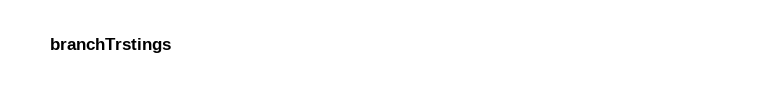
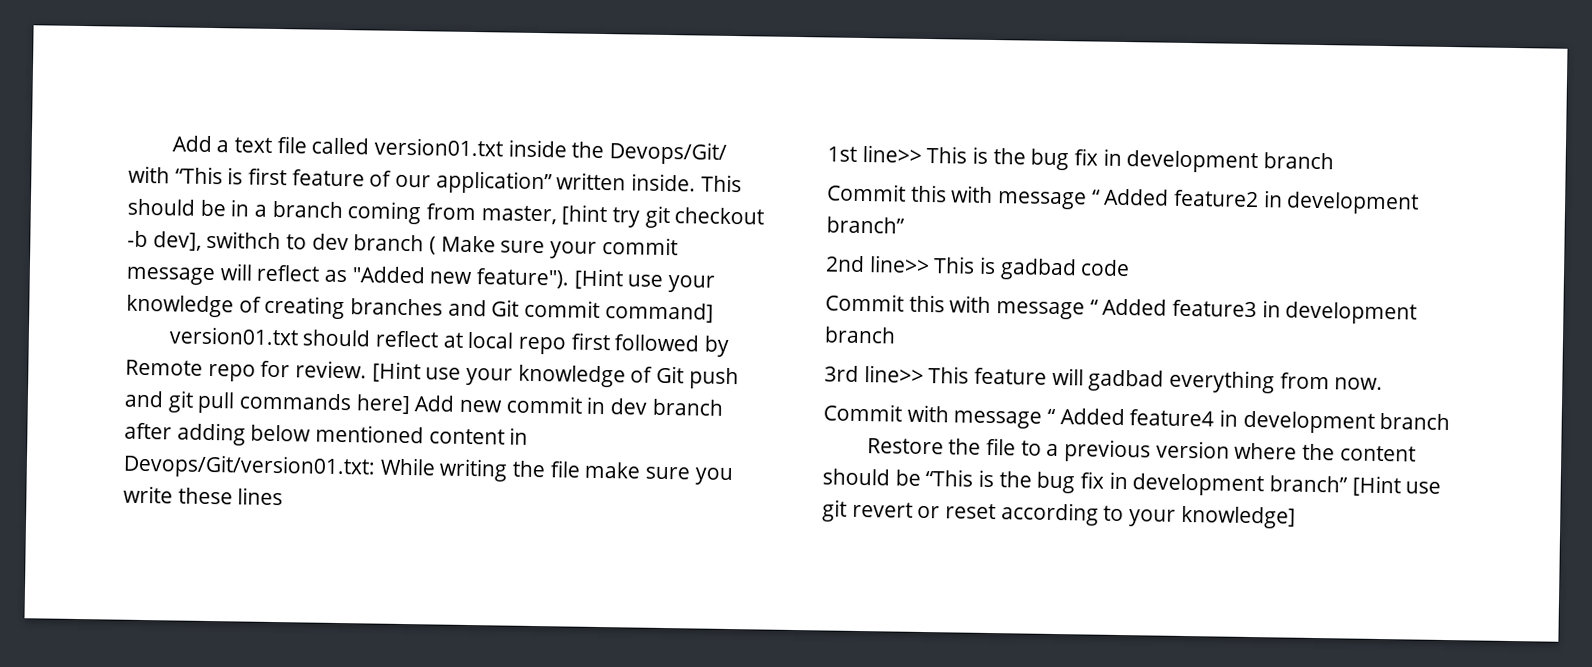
[50,38,171,53] branchTrstings -> [171,135,727,165] [128,165,742,195] [127,198,765,229] [127,230,678,259] [126,263,716,293] [126,294,714,323] [168,326,729,357] [125,359,739,390] [124,390,723,416] [124,422,529,446] [123,453,733,486] [123,485,284,506] [827,144,1335,174] [827,183,1420,215] [826,216,905,234] [825,255,1131,281] [825,293,1418,325] [824,326,896,344] [824,365,1384,394] [823,403,1451,434] [866,437,1416,463] [822,468,1442,497] [822,499,1296,529] Add a text file called version01.txt inside the Devops/Git/ with “This is first feature of our application” written inside. This should be in a branch coming from master, [hint try git checkout -b dev], swithch to dev branch ( Make sure your commit message will reflect as "Added new feature"). [Hint use your knowledge of creating branches and Git commit command] // version01.txt should reflect at local repo first followed by Remote repo for review. [Hint use your knowledge of Git push and git pull commands here] Add new commit in dev branch after adding below mentioned content in Devops/Git/version01.txt: While writing the file make sure you write these lines // 1st line>> This is the bug fix in development branch // Commit this with message “ Added feature2 in development branch” // 2nd line>> This is gadbad code // Commit this with message “ Added feature3 in development branch // 3rd line>> This feature will gadbad everything from now. // Commit with message “ Added feature4 in development branch // Restore the file to a previous version where the content should be “This is the bug fix in development branch” [Hint use git revert or reset according to your knowledge]

